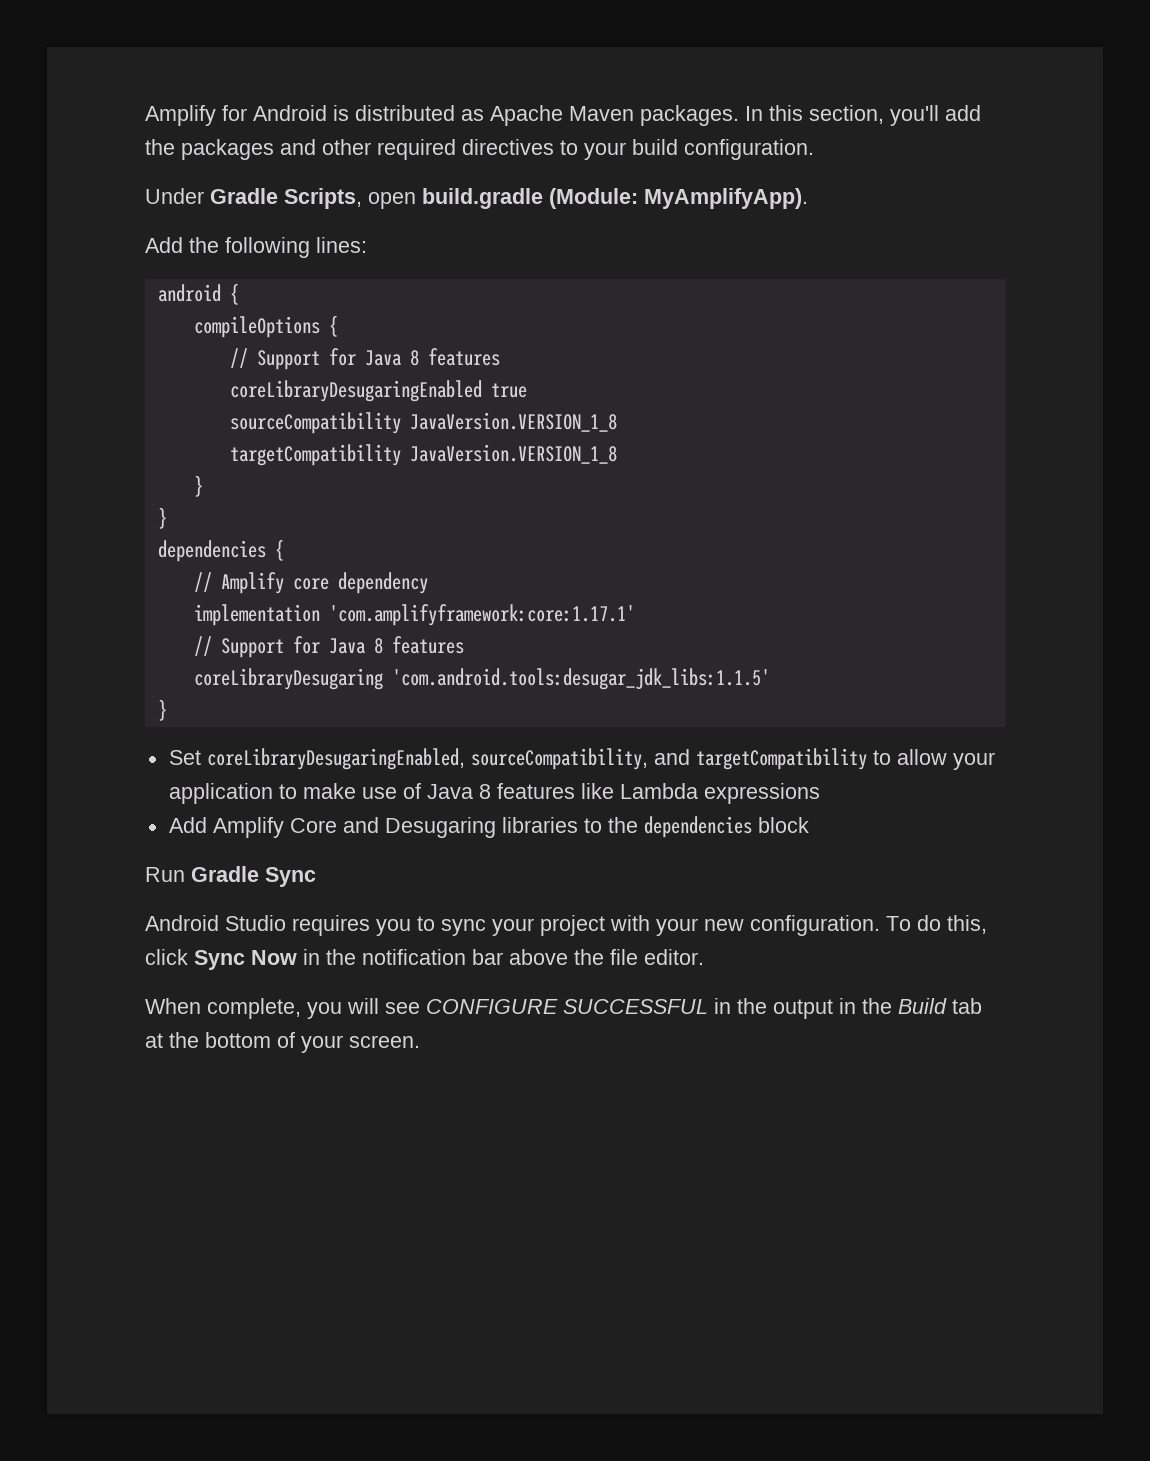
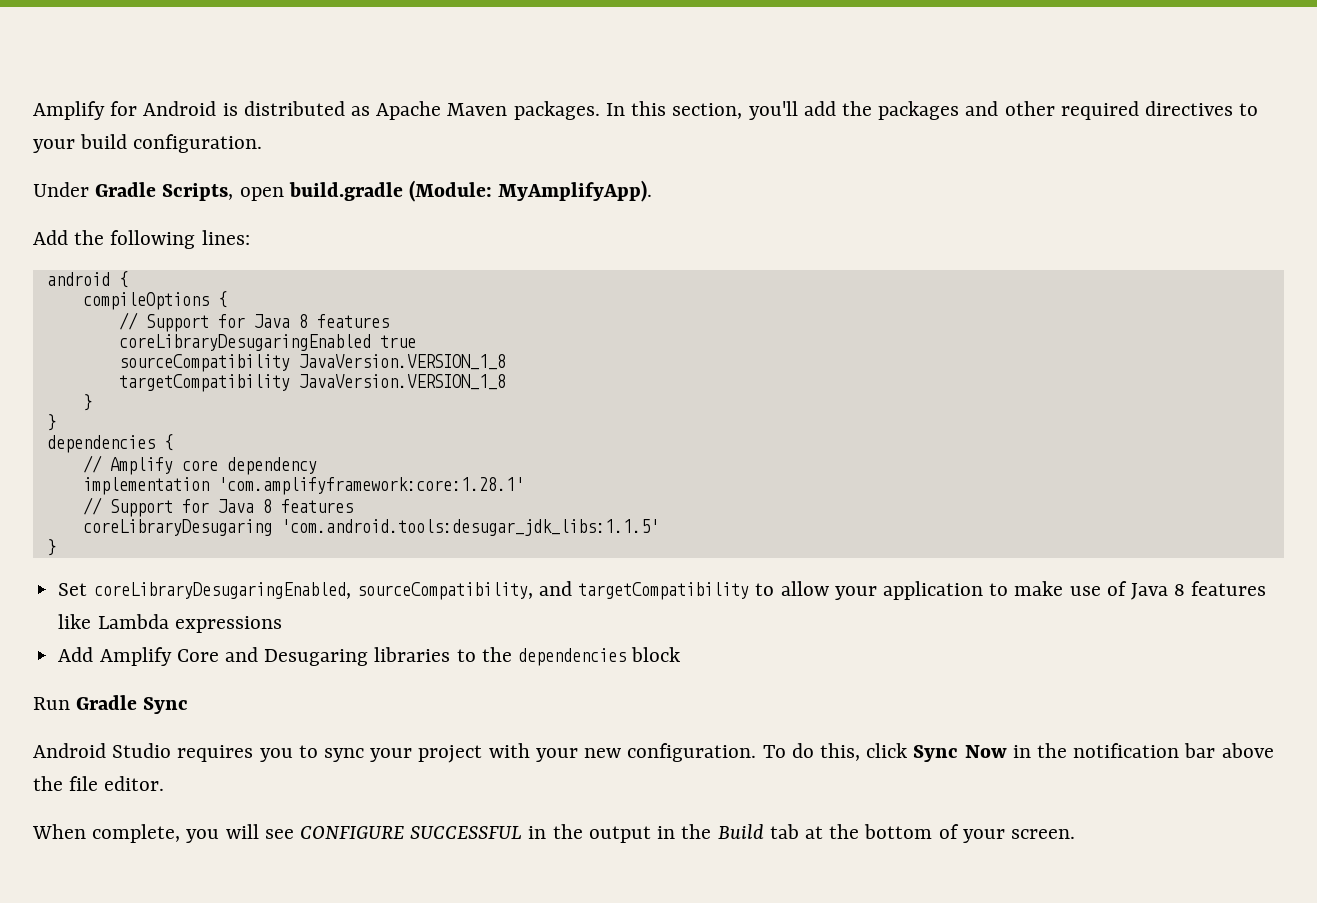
[328,604,635,626] 'com.amplifyframework:core:1.17.1' -> [217,477,524,495] 'com.amplifyframework:core:1.28.1'

